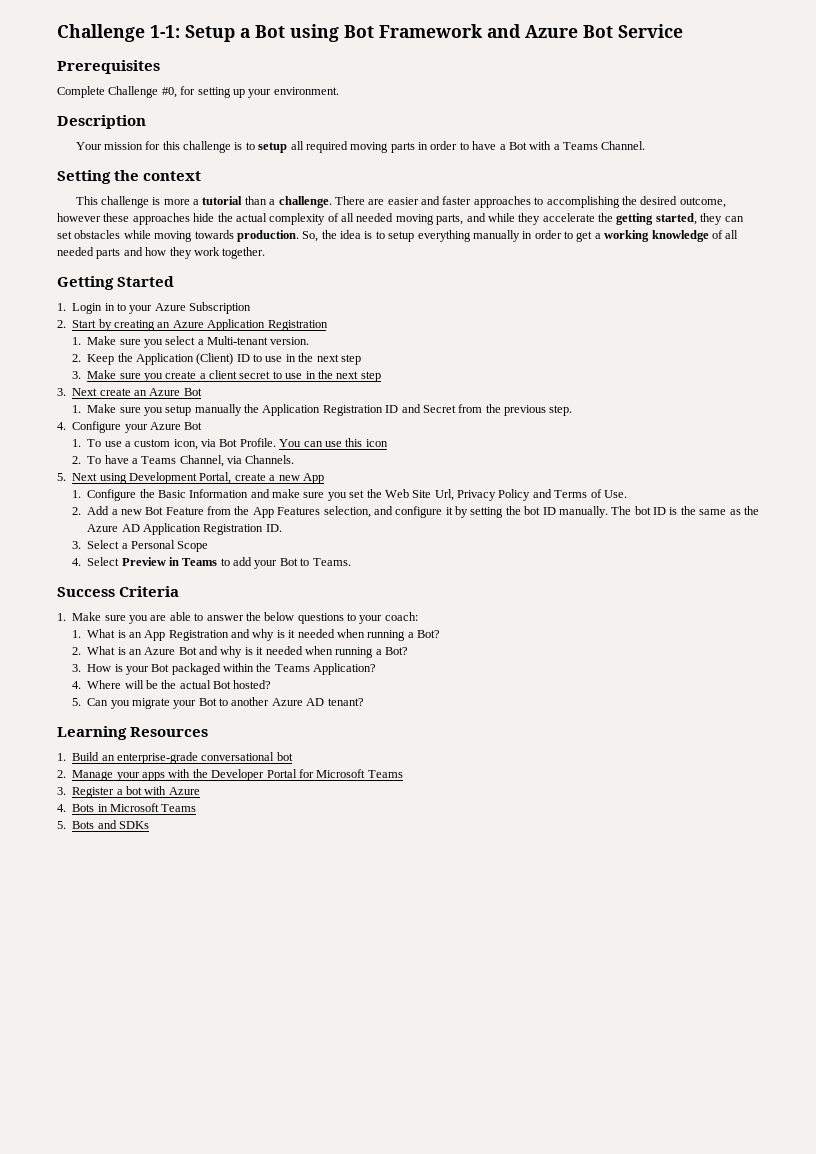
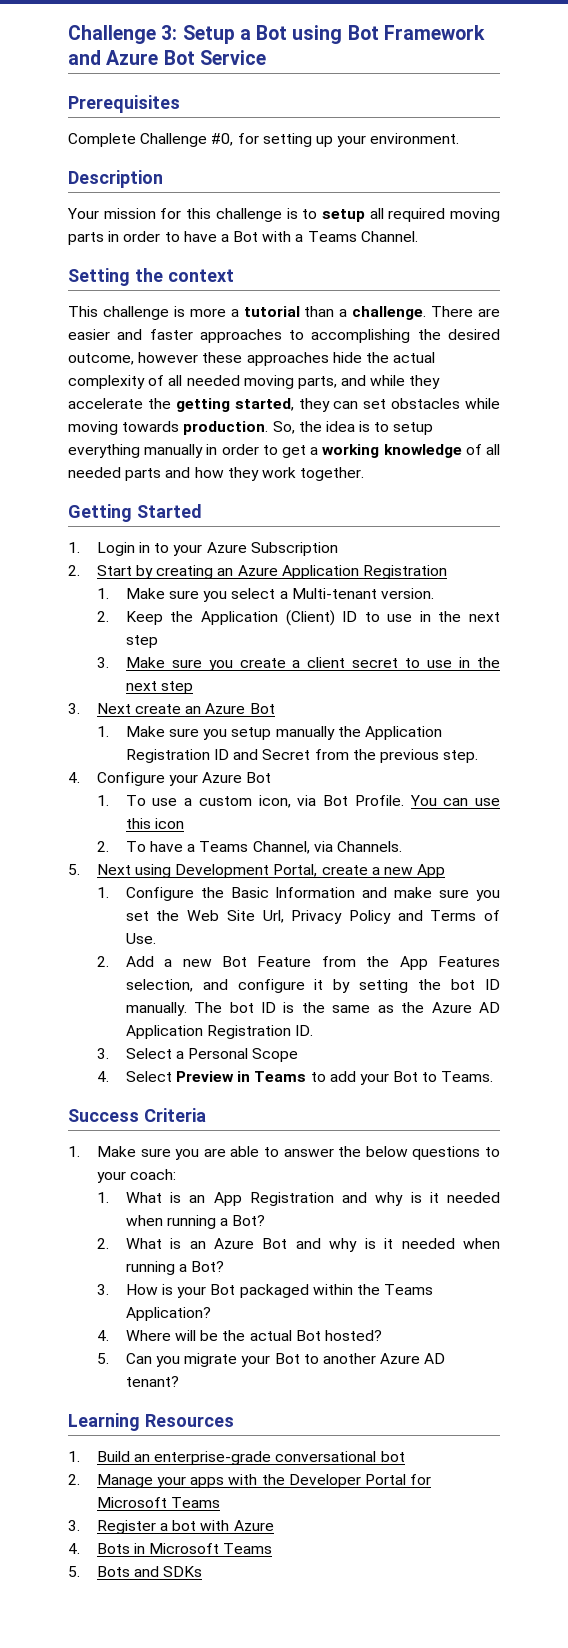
[57,24,180,42] Challenge 1-1: -> [68,25,178,44] Challenge 3:

